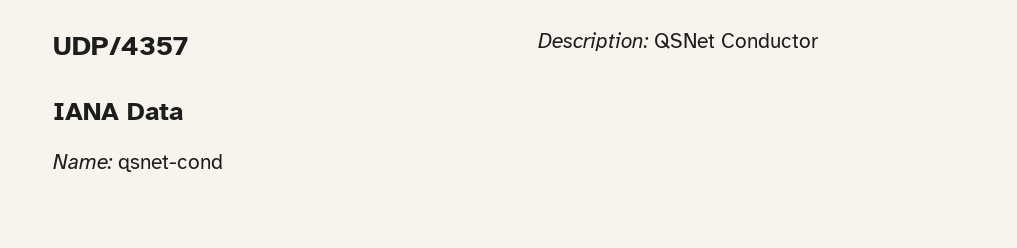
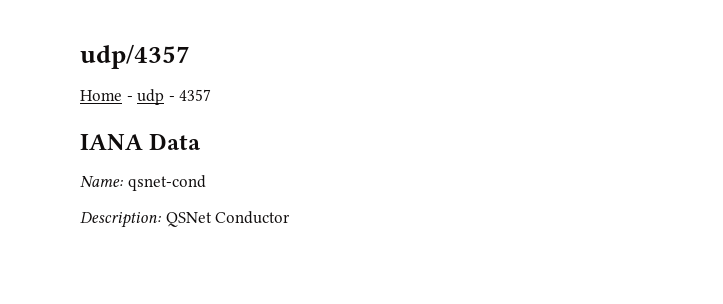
[53,37,188,55] UDP/4357 -> [80,44,190,69] [80,89,212,105] udp/4357 // Home - udp - 4357

